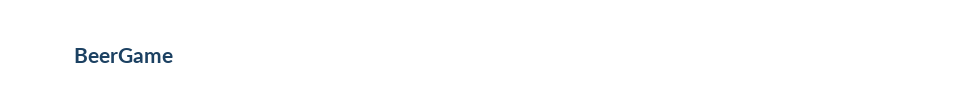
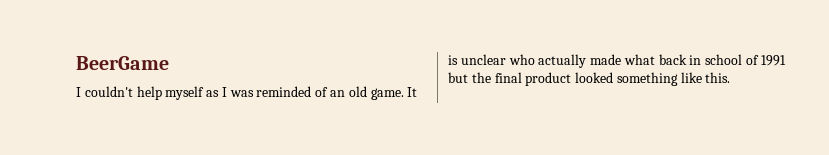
(173, 55) none -> [76,86,418,100] [448,54,786,68] [448,72,731,86] // I couldn't help myself as I was reminded of an old game. It is unclear who actually made what back in school of 1991 but the final product looked something like this.

